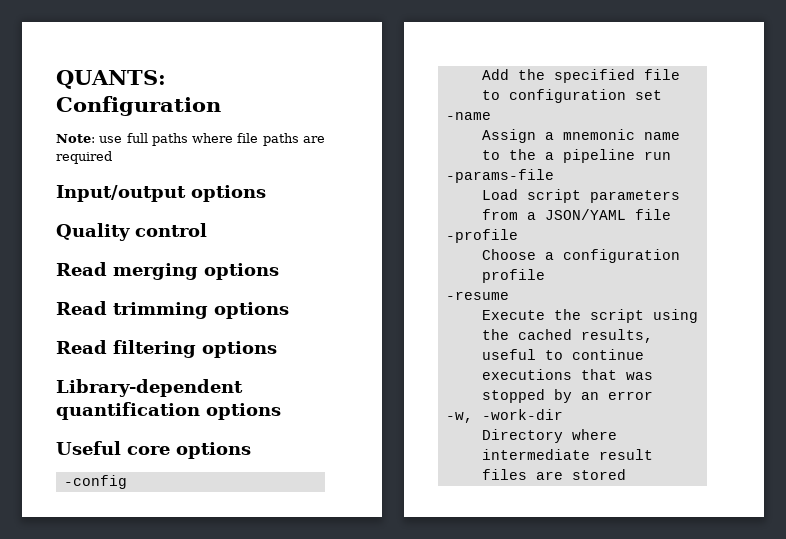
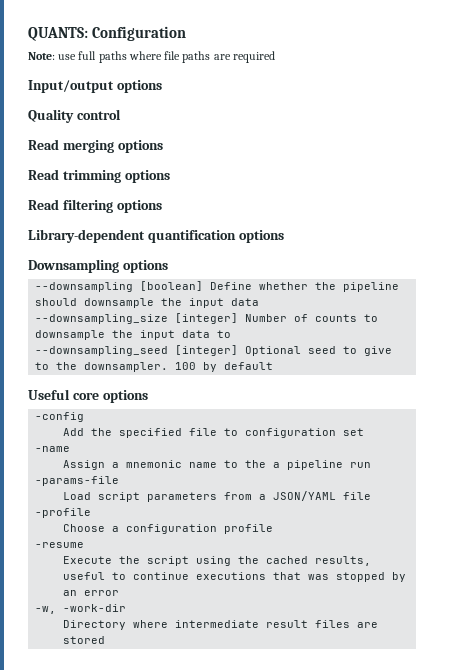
(281, 411) none -> [28,259,168,273] [35,281,400,292] [35,298,260,308] [35,313,379,324] [35,330,232,340] [35,345,393,356] [35,362,274,372] // Downsampling options // --downsampling [boolean] Define whether the pipeline should downsample the input data // --downsampling_size [integer] Number of counts to downsample the input data to // --downsampling_seed [integer] Optional seed to give to the downsampler. 100 by default

